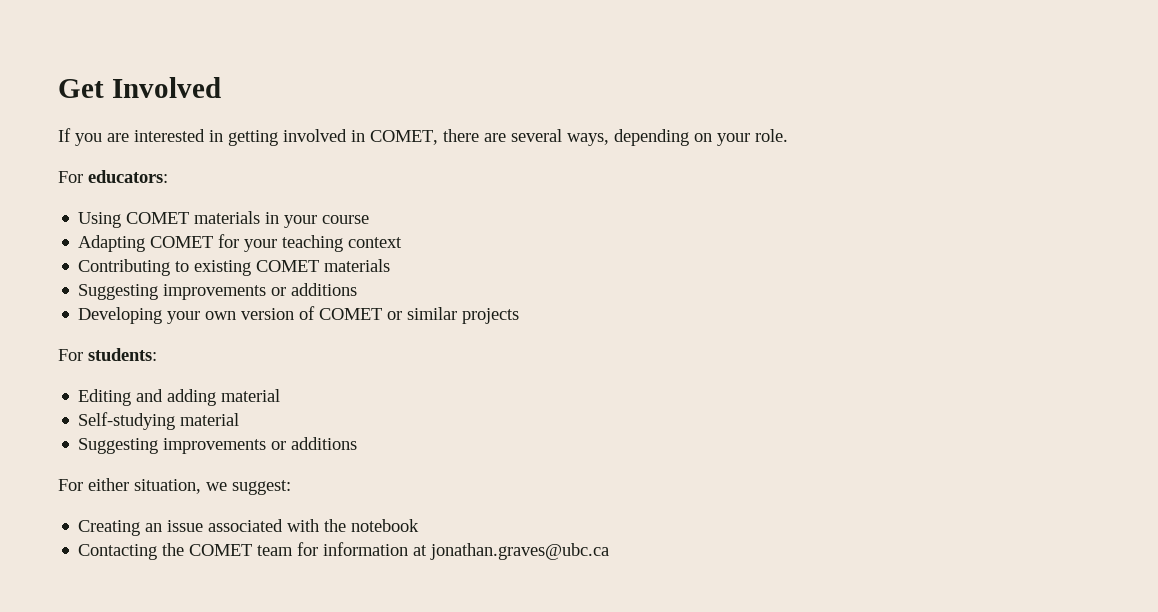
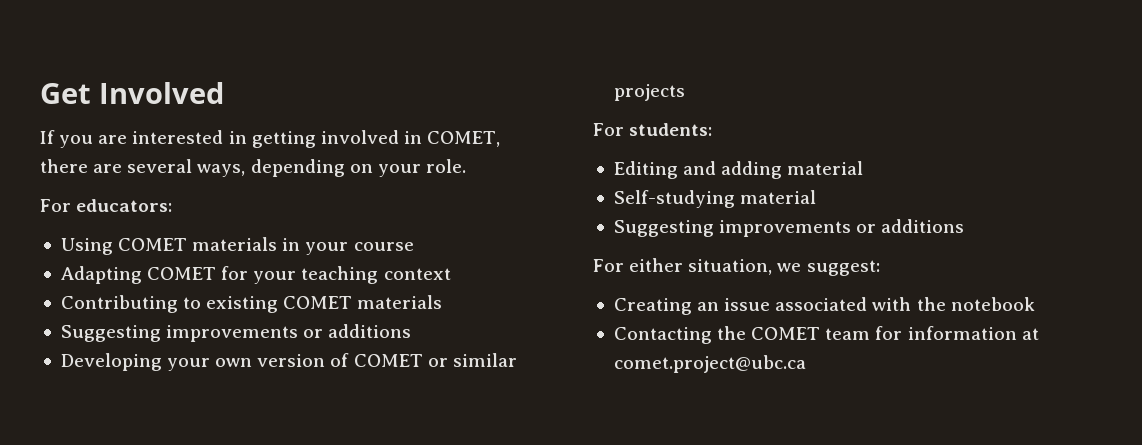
[430,543,610,560] jonathan.graves@ubc.ca -> [613,355,806,373] comet.project@ubc.ca

